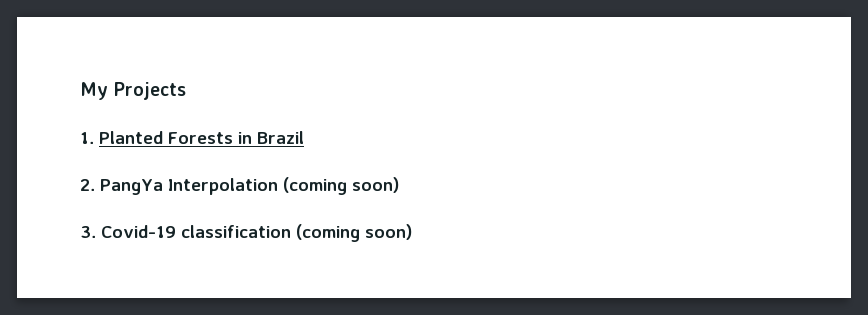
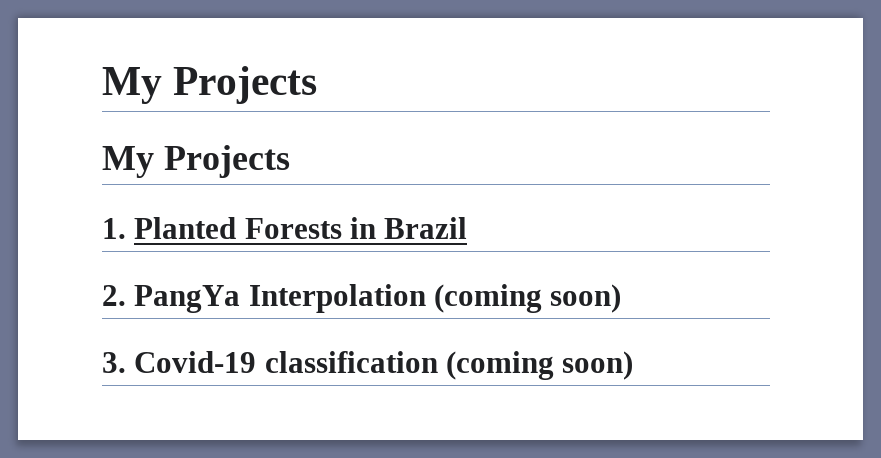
[80,82,186,100] My Projects -> [102,66,318,104] [102,145,290,178] My Projects // My Projects

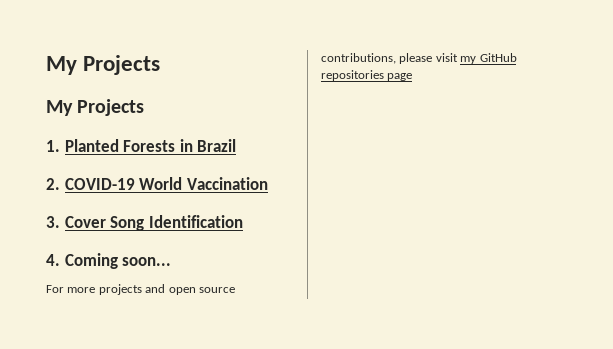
[134,284,622,313] [102,351,634,380] PangYa Interpolation (coming soon) // 3. Covid-19 classification (coming soon) -> [64,177,268,190] [46,215,243,231] [46,253,172,269] [46,284,235,295] [321,53,517,64] [321,70,413,81] COVID-19 World Vaccination // 3. Cover Song Identification // 4. Coming soon... // For more projects and open source contributions, please visit my GitHub repositories page

